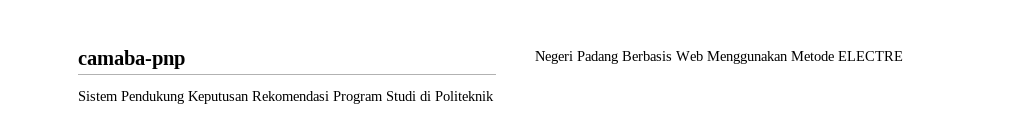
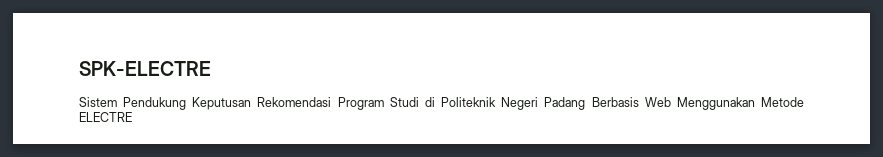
[78,50,185,69] camaba-pnp -> [79,61,211,76] SPK-ELECTRE

